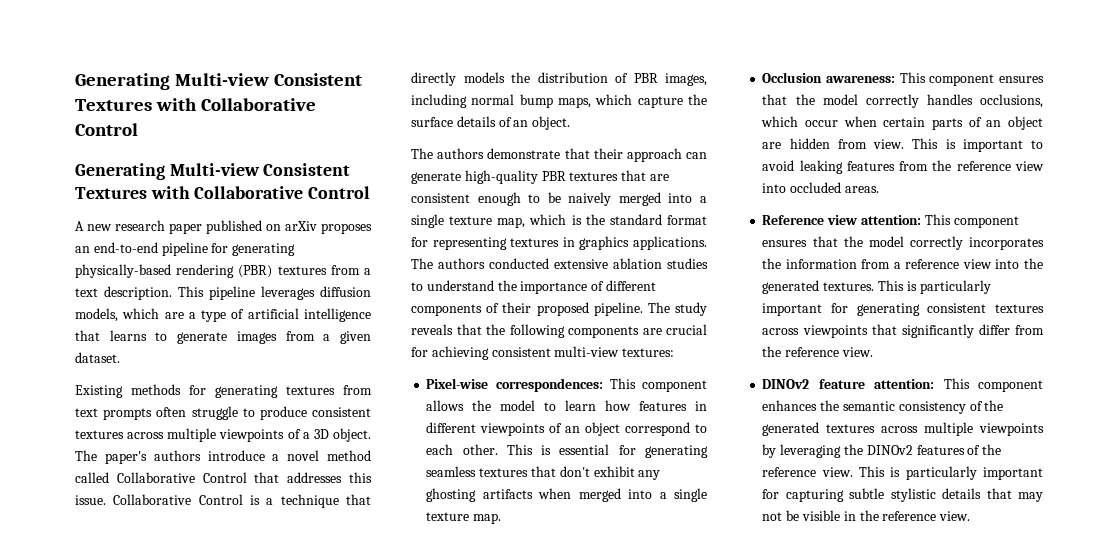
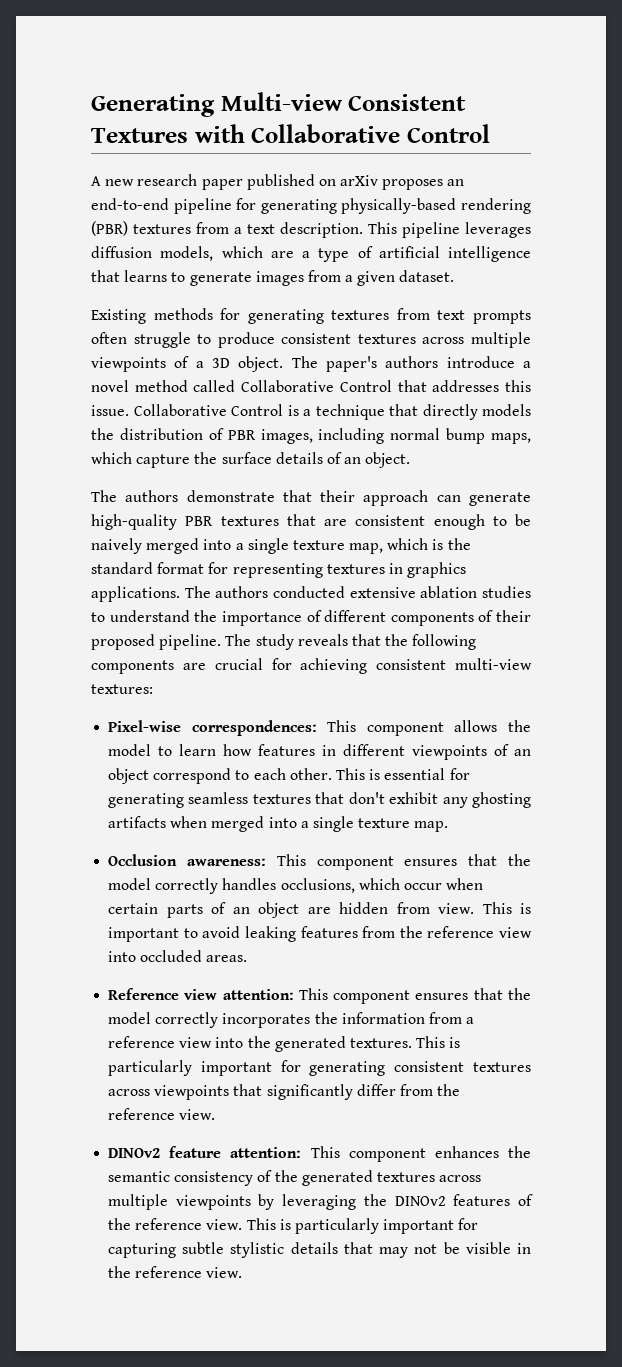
[75,73,363,90] [75,98,317,111] [75,123,138,136] [75,163,351,180] [75,186,371,199] Generating Multi-view Consistent Textures with Collaborative Control // Generating Multi-view Consistent Textures with Collaborative Control -> [91,92,467,117] [91,124,490,143] Generating Multi-view Consistent Textures with Collaborative Control

